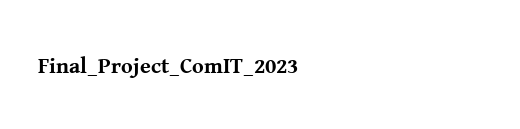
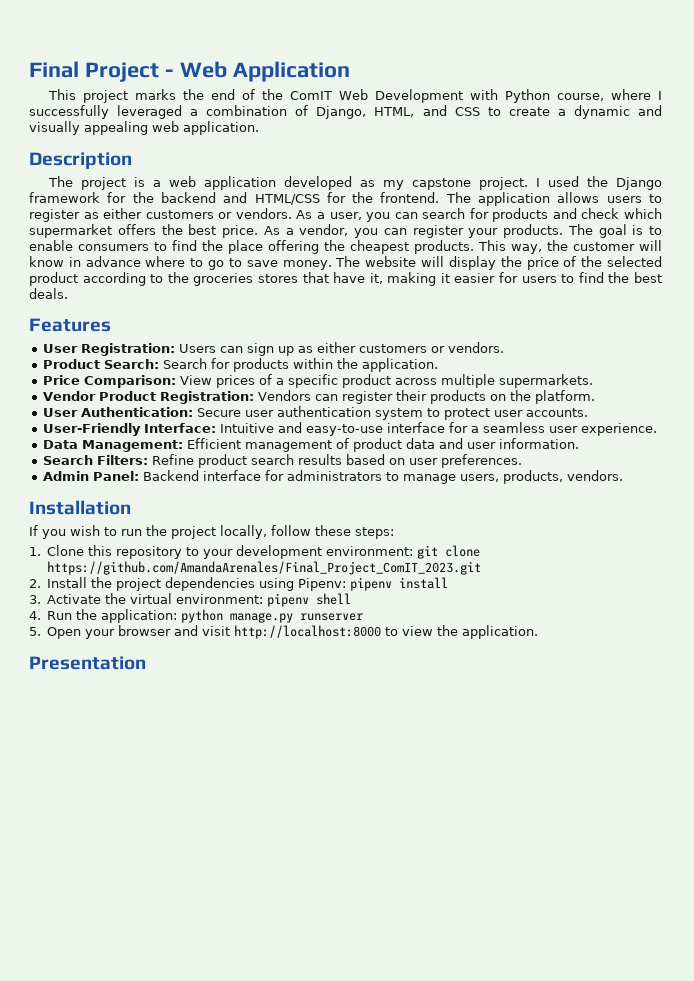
[38,56,298,78] Final_Project_ComIT_2023 -> [29,61,350,82] [48,89,663,103] [29,105,663,119] [29,121,259,135] [29,152,132,169] [48,176,663,190] [29,192,662,206] [29,208,662,222] [29,224,662,238] [29,240,662,254] [29,256,662,270] [29,272,662,286] [29,288,68,299] [29,318,111,332] [42,342,504,356] [42,358,438,372] [42,374,593,388] [42,390,595,404] [42,406,588,420] [42,422,657,436] [42,438,579,452] [42,454,522,468] [42,470,623,484] [29,500,131,515] [29,525,394,539] [29,545,481,559] [47,561,482,575] [29,577,449,591] [29,593,352,607] [29,609,364,623] [29,625,539,639] [29,656,146,670] Final Project - Web Application // This project marks the end of the ComIT Web Development with Python course, where I successfully leveraged a combination of Django, HTML, and CSS to create a dynamic and visually appealing web application. // Description // The project is a web application developed as my capstone project. I used the Django framework for the backend and HTML/CSS for the frontend. The application allows users to register as either customers or vendors. As a user, you can search for products and check which supermarket offers the best price. As a vendor, you can register your products. The goal is to enable consumers to find the place offering the cheapest products. This way, the customer will know in advance where to go to save money. The website will display the price of the selected product according to the groceries stores that have it, making it easier for users to find the best deals. // Features // User Registration: Users can sign up as either customers or vendors. // Product Search: Search for products within the application. // Price Comparison: View prices of a specific product across multiple supermarkets. // Vendor Product Registration: Vendors can register their products on the platform. // User Authentication: Secure user authentication system to protect user accounts. // User-Friendly Interface: Intuitive and easy-to-use interface for a seamless user experience. // Data Management: Efficient management of product data and user information. // Search Filters: Refine product search results based on user preferences. // Admin Panel: Backend interface for administrators to manage users, products, vendors. // Installation // If you wish to run the project locally, follow these steps: // 1. Clone this repository to your development environment: git clone https://github.com/AmandaArenales/Final_Project_ComIT_2023.git // 2. Install the project dependencies using Pipenv: pipenv install // 3. Activate the virtual environment: pipenv shell // 4. Run the application: python manage.py runserver // 5. Open your browser and visit http://localhost:8000 to view the application. // Presentation

